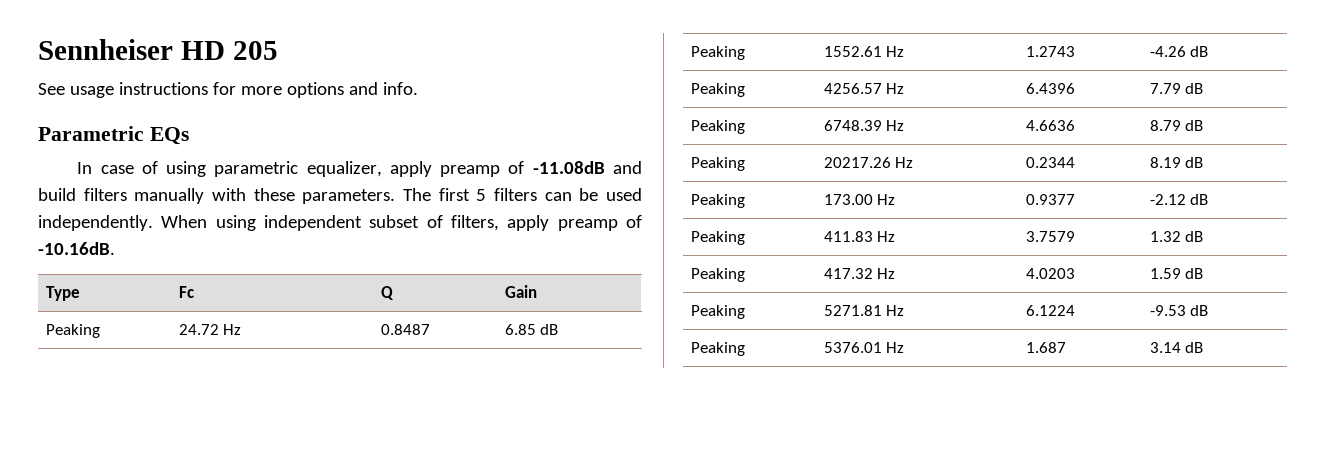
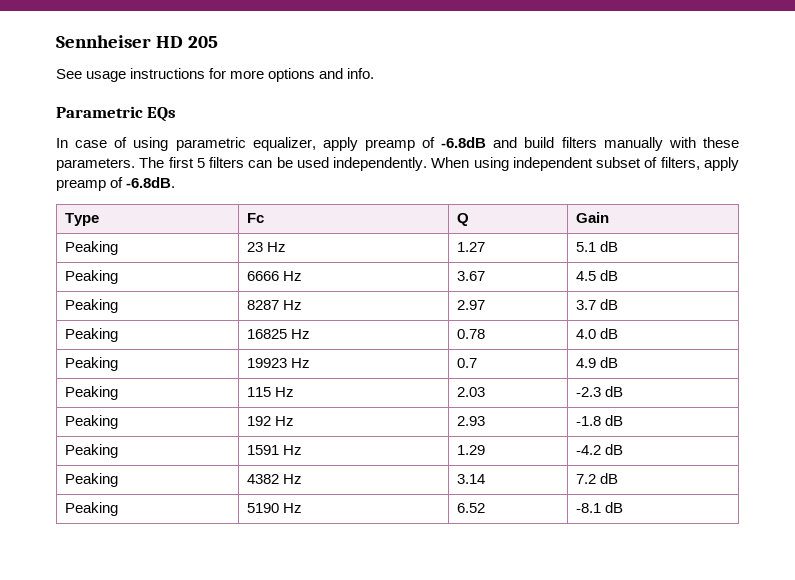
[532,161,605,174] -11.08dB -> [441,137,487,148] -6.8dB
[38,242,115,255] -10.16dB. -> [126,177,176,188] -6.8dB.
[178,324,242,335] [380,324,430,335] [504,324,559,335] [690,46,745,60] [823,46,905,57] [1025,46,1075,57] [1149,46,1209,57] [690,83,745,97] [823,83,905,94] [1025,83,1075,94] [1149,83,1204,94] [690,120,745,134] [823,120,905,131] [1025,120,1075,131] [1149,120,1204,131] [690,157,745,171] [823,157,914,168] [1025,157,1075,168] [1149,157,1204,168] [690,194,745,208] [823,194,896,205] [1025,194,1075,205] [1149,194,1209,205] [690,231,745,245] [823,231,896,242] [1025,231,1075,242] [1149,231,1204,242] [690,268,745,282] [823,268,896,279] [1025,268,1075,279] [1149,268,1204,279] [690,305,745,319] [823,305,905,316] [1025,305,1075,316] [1149,305,1209,316] [690,342,745,356] [823,342,905,353] [1025,342,1066,353] [1149,342,1181,353] 24.72 Hz | 0.8487 | 6.85 dB // Peaking | 1552.61 Hz | 1.2743 | -4.26 dB // Peaking | 4256.57 Hz | 6.4396 | 7.79 dB // Peaking | 6748.39 Hz | 4.6636 | 8.79 dB // Peaking | 20217.26 Hz | 0.2344 | 8.19 dB // Peaking | 173.00 Hz | 0.9377 | -2.12 dB // Peaking | 411.83 Hz | 3.7579 | 1.32 dB // Peaking | 417.32 Hz | 4.0203 | 1.59 dB // Peaking | 5271.81 Hz | 6.1224 | -9.53 dB // Peaking | 5376.01 Hz | 1.687 | 3.14 -> [247,242,287,252] [457,242,486,252] [576,241,619,252] [65,270,119,284] [247,271,303,281] [457,271,486,281] [576,270,619,281] [65,299,119,313] [247,300,303,310] [457,300,486,310] [576,299,619,310] [65,328,119,342] [247,329,311,339] [457,329,486,339] [576,328,619,339] [65,357,119,371] [247,358,311,368] [457,358,478,368] [576,357,619,368] [65,386,119,400] [247,387,295,397] [457,387,486,397] [576,386,624,397] [65,415,119,429] [247,416,295,426] [457,416,486,426] [576,415,624,426] [65,444,119,458] [247,445,303,455] [457,445,486,455] [576,444,624,455] [65,473,119,487] [247,474,303,484] [457,474,486,484] [576,473,619,484] [65,502,119,516] [247,503,303,513] [457,503,486,513] [576,503,602,513] 23 Hz | 1.27 | 5.1 dB // Peaking | 6666 Hz | 3.67 | 4.5 dB // Peaking | 8287 Hz | 2.97 | 3.7 dB // Peaking | 16825 Hz | 0.78 | 4.0 dB // Peaking | 19923 Hz | 0.7 | 4.9 dB // Peaking | 115 Hz | 2.03 | -2.3 dB // Peaking | 192 Hz | 2.93 | -1.8 dB // Peaking | 1591 Hz | 1.29 | -4.2 dB // Peaking | 4382 Hz | 3.14 | 7.2 dB // Peaking | 5190 Hz | 6.52 | -8.1

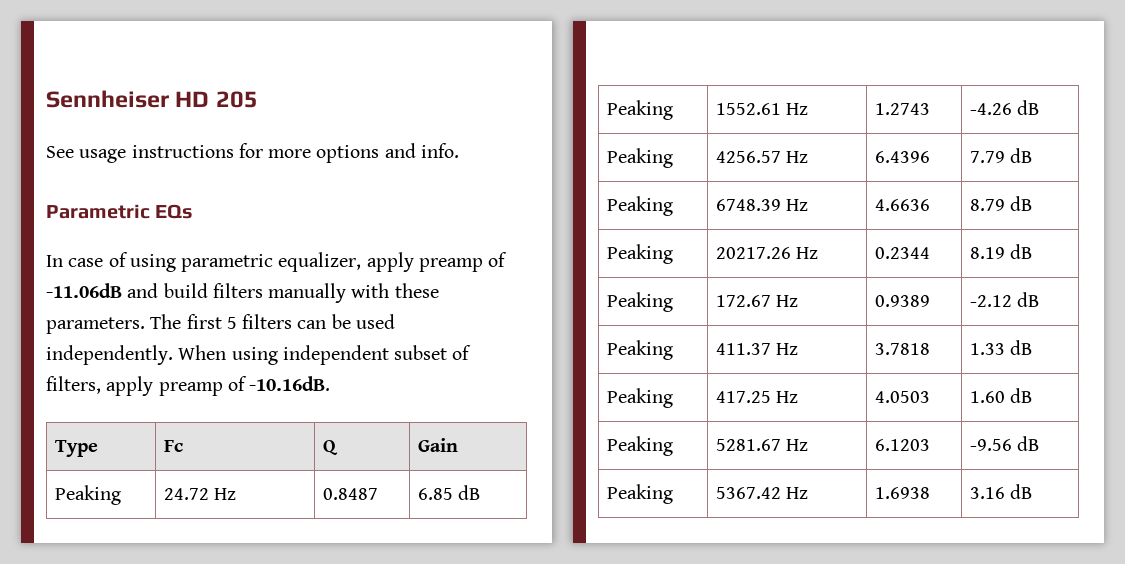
[441,137,487,148] -6.8dB -> [46,283,122,298] -11.06dB
[126,177,176,188] -6.8dB. -> [249,376,331,391] -10.16dB.
[247,242,287,252] [457,242,486,252] [576,241,619,252] [65,270,119,284] [247,271,303,281] [457,271,486,281] [576,270,619,281] [65,299,119,313] [247,300,303,310] [457,300,486,310] [576,299,619,310] [65,328,119,342] [247,329,311,339] [457,329,486,339] [576,328,619,339] [65,357,119,371] [247,358,311,368] [457,358,478,368] [576,357,619,368] [65,386,119,400] [247,387,295,397] [457,387,486,397] [576,386,624,397] [65,415,119,429] [247,416,295,426] [457,416,486,426] [576,415,624,426] [65,444,119,458] [247,445,303,455] [457,445,486,455] [576,444,624,455] [65,473,119,487] [247,474,303,484] [457,474,486,484] [576,473,619,484] [65,502,119,516] [247,503,303,513] [457,503,486,513] [576,503,602,513] 23 Hz | 1.27 | 5.1 dB // Peaking | 6666 Hz | 3.67 | 4.5 dB // Peaking | 8287 Hz | 2.97 | 3.7 dB // Peaking | 16825 Hz | 0.78 | 4.0 dB // Peaking | 19923 Hz | 0.7 | 4.9 dB // Peaking | 115 Hz | 2.03 | -2.3 dB // Peaking | 192 Hz | 2.93 | -1.8 dB // Peaking | 1591 Hz | 1.29 | -4.2 dB // Peaking | 4382 Hz | 3.14 | 7.2 dB // Peaking | 5190 Hz | 6.52 | -8.1 -> [164,488,237,500] [323,488,379,500] [418,485,481,500] [607,100,674,120] [716,103,809,115] [875,103,931,115] [970,100,1040,115] [607,148,674,168] [716,151,809,163] [875,151,931,163] [970,148,1033,163] [607,196,674,216] [716,199,809,211] [875,199,931,211] [970,196,1033,211] [607,244,674,264] [716,247,819,259] [875,247,931,259] [970,244,1033,259] [607,292,674,312] [716,295,799,307] [875,295,931,307] [970,292,1040,307] [607,340,674,360] [716,343,799,355] [875,343,931,355] [970,340,1033,355] [607,388,674,408] [716,391,799,403] [875,391,931,403] [970,388,1033,403] [607,436,674,456] [716,439,809,451] [875,439,931,451] [970,436,1040,451] [607,484,674,504] [716,487,809,499] [875,487,931,499] [970,487,1006,499] 24.72 Hz | 0.8487 | 6.85 dB // Peaking | 1552.61 Hz | 1.2743 | -4.26 dB // Peaking | 4256.57 Hz | 6.4396 | 7.79 dB // Peaking | 6748.39 Hz | 4.6636 | 8.79 dB // Peaking | 20217.26 Hz | 0.2344 | 8.19 dB // Peaking | 172.67 Hz | 0.9389 | -2.12 dB // Peaking | 411.37 Hz | 3.7818 | 1.33 dB // Peaking | 417.25 Hz | 4.0503 | 1.60 dB // Peaking | 5281.67 Hz | 6.1203 | -9.56 dB // Peaking | 5367.42 Hz | 1.6938 | 3.16

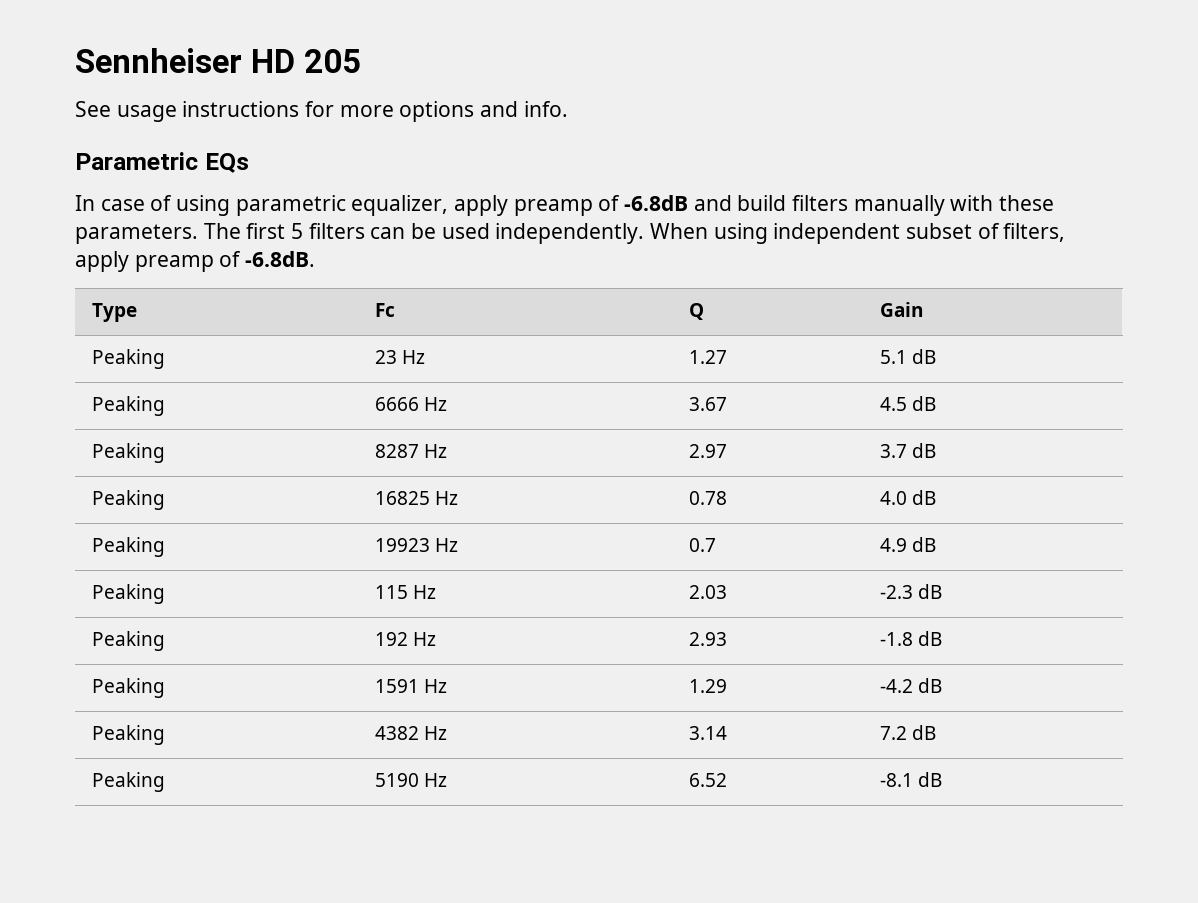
[46,283,122,298] -11.06dB -> [624,195,689,211] -6.8dB
[249,376,331,391] -10.16dB. -> [245,251,316,267] -6.8dB.
[164,488,237,500] [323,488,379,500] [418,485,481,500] [607,100,674,120] [716,103,809,115] [875,103,931,115] [970,100,1040,115] [607,148,674,168] [716,151,809,163] [875,151,931,163] [970,148,1033,163] [607,196,674,216] [716,199,809,211] [875,199,931,211] [970,196,1033,211] [607,244,674,264] [716,247,819,259] [875,247,931,259] [970,244,1033,259] [607,292,674,312] [716,295,799,307] [875,295,931,307] [970,292,1040,307] [607,340,674,360] [716,343,799,355] [875,343,931,355] [970,340,1033,355] [607,388,674,408] [716,391,799,403] [875,391,931,403] [970,388,1033,403] [607,436,674,456] [716,439,809,451] [875,439,931,451] [970,436,1040,451] [607,484,674,504] [716,487,809,499] [875,487,931,499] [970,487,1006,499] 24.72 Hz | 0.8487 | 6.85 dB // Peaking | 1552.61 Hz | 1.2743 | -4.26 dB // Peaking | 4256.57 Hz | 6.4396 | 7.79 dB // Peaking | 6748.39 Hz | 4.6636 | 8.79 dB // Peaking | 20217.26 Hz | 0.2344 | 8.19 dB // Peaking | 172.67 Hz | 0.9389 | -2.12 dB // Peaking | 411.37 Hz | 3.7818 | 1.33 dB // Peaking | 417.25 Hz | 4.0503 | 1.60 dB // Peaking | 5281.67 Hz | 6.1203 | -9.56 dB // Peaking | 5367.42 Hz | 1.6938 | 3.16 -> [374,350,425,364] [688,350,727,364] [879,349,936,364] [91,396,165,416] [374,397,447,411] [688,397,727,411] [879,396,936,411] [91,443,165,463] [374,444,447,458] [688,444,727,458] [879,443,936,458] [91,490,165,510] [374,491,458,505] [688,491,727,505] [879,490,936,505] [91,537,165,557] [374,538,458,552] [688,538,716,552] [879,537,936,552] [91,584,165,604] [374,585,436,599] [688,585,727,599] [879,584,942,599] [91,631,165,651] [374,632,436,646] [688,632,727,646] [879,631,942,646] [91,678,165,698] [374,679,447,693] [688,679,727,693] [879,678,942,693] [91,725,165,745] [374,726,447,740] [688,726,727,740] [879,725,936,740] [91,772,165,792] [374,773,447,787] [688,773,727,787] [879,773,913,787] 23 Hz | 1.27 | 5.1 dB // Peaking | 6666 Hz | 3.67 | 4.5 dB // Peaking | 8287 Hz | 2.97 | 3.7 dB // Peaking | 16825 Hz | 0.78 | 4.0 dB // Peaking | 19923 Hz | 0.7 | 4.9 dB // Peaking | 115 Hz | 2.03 | -2.3 dB // Peaking | 192 Hz | 2.93 | -1.8 dB // Peaking | 1591 Hz | 1.29 | -4.2 dB // Peaking | 4382 Hz | 3.14 | 7.2 dB // Peaking | 5190 Hz | 6.52 | -8.1

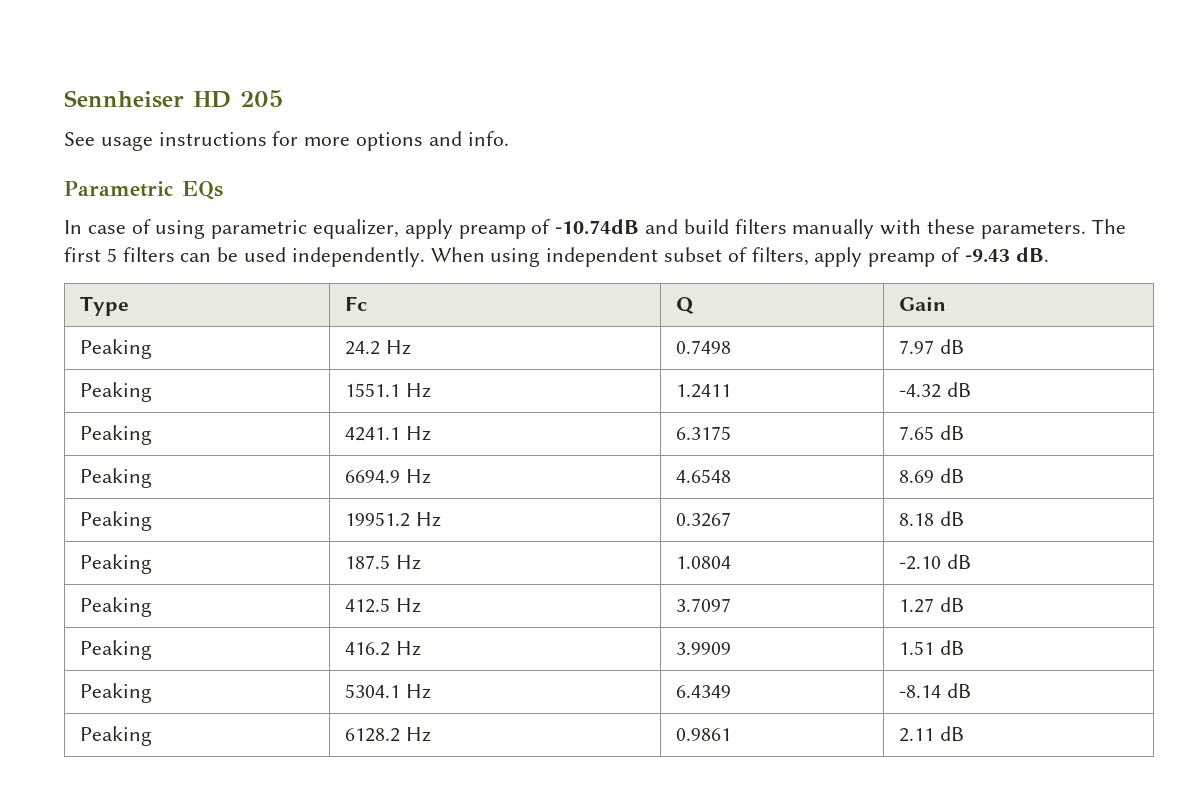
[624,195,689,211] -6.8dB -> [555,219,640,235] -10.74dB
[245,251,316,267] -6.8dB. -> [964,247,1049,263] -9.43 dB.
[374,350,425,364] [688,350,727,364] [879,349,936,364] [91,396,165,416] [374,397,447,411] [688,397,727,411] [879,396,936,411] [91,443,165,463] [374,444,447,458] [688,444,727,458] [879,443,936,458] [91,490,165,510] [374,491,458,505] [688,491,727,505] [879,490,936,505] [91,537,165,557] [374,538,458,552] [688,538,716,552] [879,537,936,552] [91,584,165,604] [374,585,436,599] [688,585,727,599] [879,584,942,599] [91,631,165,651] [374,632,436,646] [688,632,727,646] [879,631,942,646] [91,678,165,698] [374,679,447,693] [688,679,727,693] [879,678,942,693] [91,725,165,745] [374,726,447,740] [688,726,727,740] [879,725,936,740] [91,772,165,792] [374,773,447,787] [688,773,727,787] [879,773,913,787] 23 Hz | 1.27 | 5.1 dB // Peaking | 6666 Hz | 3.67 | 4.5 dB // Peaking | 8287 Hz | 2.97 | 3.7 dB // Peaking | 16825 Hz | 0.78 | 4.0 dB // Peaking | 19923 Hz | 0.7 | 4.9 dB // Peaking | 115 Hz | 2.03 | -2.3 dB // Peaking | 192 Hz | 2.93 | -1.8 dB // Peaking | 1591 Hz | 1.29 | -4.2 dB // Peaking | 4382 Hz | 3.14 | 7.2 dB // Peaking | 5190 Hz | 6.52 | -8.1 -> [344,340,411,355] [675,340,731,354] [898,339,964,354] [79,382,152,402] [344,383,431,398] [675,384,731,398] [898,382,971,398] [79,425,152,445] [344,426,431,441] [675,426,731,440] [898,425,964,440] [79,468,152,488] [344,469,431,484] [675,469,731,483] [898,468,964,483] [79,511,152,531] [344,512,441,527] [675,512,731,527] [898,511,964,526] [79,554,152,574] [344,555,421,570] [675,556,731,569] [898,554,971,570] [79,597,152,617] [344,598,421,613] [675,598,731,612] [898,597,964,613] [79,640,152,660] [344,641,421,656] [675,642,731,655] [898,640,964,655] [79,683,152,703] [344,684,431,699] [675,685,731,698] [898,683,971,698] [79,726,152,746] [344,727,431,742] [675,728,731,741] [898,728,934,742] 24.2 Hz | 0.7498 | 7.97 dB // Peaking | 1551.1 Hz | 1.2411 | -4.32 dB // Peaking | 4241.1 Hz | 6.3175 | 7.65 dB // Peaking | 6694.9 Hz | 4.6548 | 8.69 dB // Peaking | 19951.2 Hz | 0.3267 | 8.18 dB // Peaking | 187.5 Hz | 1.0804 | -2.10 dB // Peaking | 412.5 Hz | 3.7097 | 1.27 dB // Peaking | 416.2 Hz | 3.9909 | 1.51 dB // Peaking | 5304.1 Hz | 6.4349 | -8.14 dB // Peaking | 6128.2 Hz | 0.9861 | 2.11

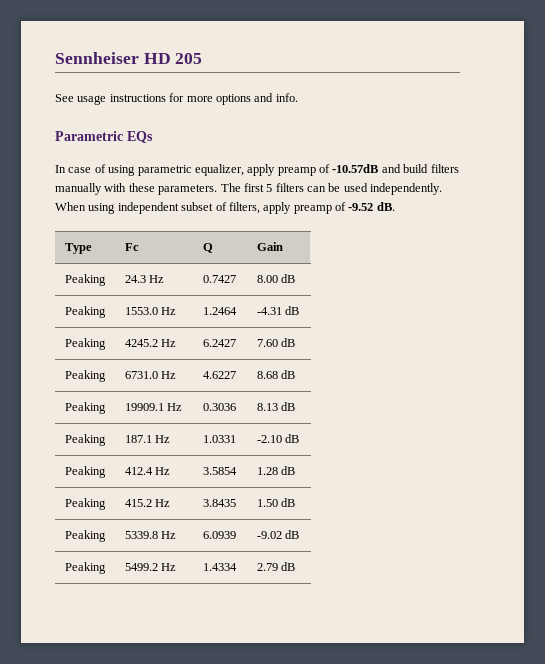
[555,219,640,235] -10.74dB -> [332,164,379,173] -10.57dB
[964,249,1010,263] -9.43 -> [348,203,374,211] -9.52
[344,340,411,355] [675,340,731,354] [898,339,964,354] [79,382,152,402] [344,383,431,398] [675,384,731,398] [898,382,971,398] [79,425,152,445] [344,426,431,441] [675,426,731,440] [898,425,964,440] [79,468,152,488] [344,469,431,484] [675,469,731,483] [898,468,964,483] [79,511,152,531] [344,512,441,527] [675,512,731,527] [898,511,964,526] [79,554,152,574] [344,555,421,570] [675,556,731,569] 24.2 Hz | 0.7498 | 7.97 dB // Peaking | 1551.1 Hz | 1.2411 | -4.32 dB // Peaking | 4241.1 Hz | 6.3175 | 7.65 dB // Peaking | 6694.9 Hz | 4.6548 | 8.69 dB // Peaking | 19951.2 Hz | 0.3267 | 8.18 dB // Peaking | 187.5 Hz | 1.0804 -> [124,275,164,283] [202,275,236,283] [256,274,295,283] [64,306,106,318] [124,307,176,315] [202,307,237,315] [256,306,299,315] [64,338,106,350] [124,339,176,347] [202,339,236,347] [256,338,295,347] [64,370,106,382] [124,371,176,379] [202,371,236,379] [256,370,295,379] [64,402,106,414] [124,403,182,411] [202,403,236,411] [256,402,295,411] [64,434,106,446] [124,435,170,443] [202,435,236,443] 24.3 Hz | 0.7427 | 8.00 dB // Peaking | 1553.0 Hz | 1.2464 | -4.31 dB // Peaking | 4245.2 Hz | 6.2427 | 7.60 dB // Peaking | 6731.0 Hz | 4.6227 | 8.68 dB // Peaking | 19909.1 Hz | 0.3036 | 8.13 dB // Peaking | 187.1 Hz | 1.0331
[344,598,421,613] [675,598,731,612] [898,597,964,613] [79,640,152,660] [344,641,421,656] [675,642,731,655] [898,640,964,655] [79,683,152,703] [344,684,431,699] [675,685,731,698] [898,683,971,698] [79,726,152,746] [344,727,431,742] [675,728,731,741] [898,728,934,742] 412.5 Hz | 3.7097 | 1.27 dB // Peaking | 416.2 Hz | 3.9909 | 1.51 dB // Peaking | 5304.1 Hz | 6.4349 | -8.14 dB // Peaking | 6128.2 Hz | 0.9861 | 2.11 -> [124,467,170,475] [202,467,237,475] [256,466,295,475] [64,498,106,510] [124,499,170,507] [202,499,236,507] [256,498,295,507] [64,530,106,542] [124,531,176,539] [202,531,236,539] [256,530,299,539] [64,562,106,574] [124,563,176,571] [202,563,237,571] [256,563,278,571] 412.4 Hz | 3.5854 | 1.28 dB // Peaking | 415.2 Hz | 3.8435 | 1.50 dB // Peaking | 5339.8 Hz | 6.0939 | -9.02 dB // Peaking | 5499.2 Hz | 1.4334 | 2.79

